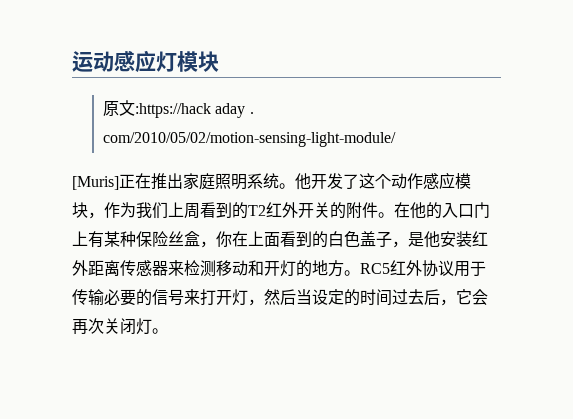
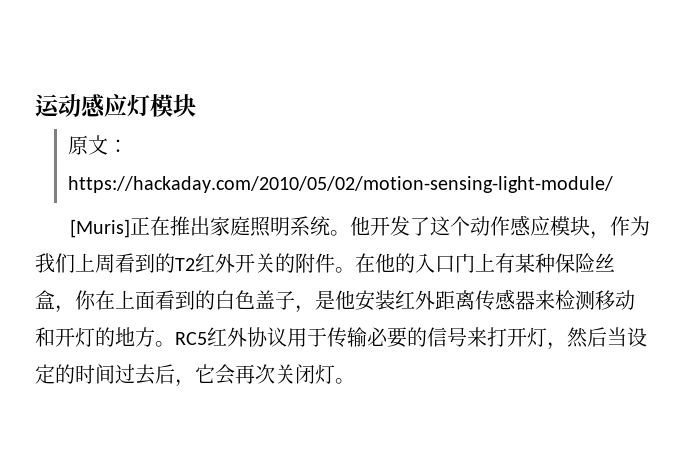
[134,103,254,118] [102,132,396,147] :https://hack aday . com/2010/05/02/motion-sensing-light-module/ -> [107,139,128,153] [67,176,613,193] ：https://hackaday.com/2010/05/02/motion-sensing-light-module/

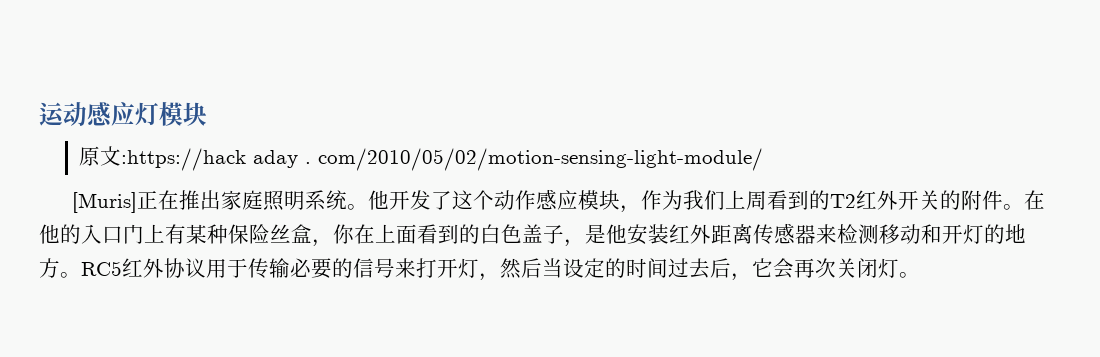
[107,139,128,153] [67,176,613,193] ：https://hackaday.com/2010/05/02/motion-sensing-light-module/ -> [121,148,764,171] :https://hack aday . com/2010/05/02/motion-sensing-light-module/

